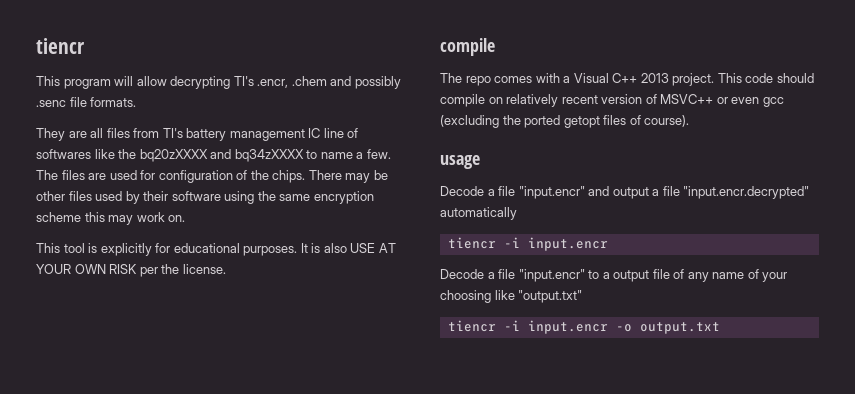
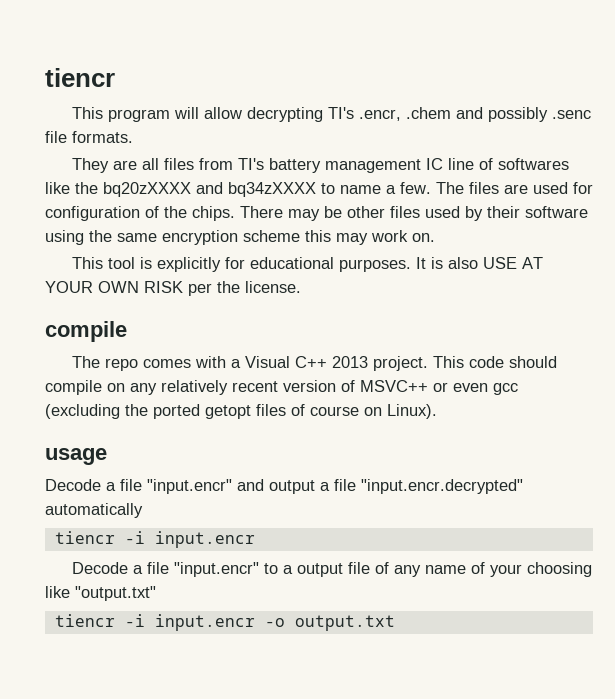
(503, 100) none -> [130,383,157,395] any
[644,115,690,127] course). -> [310,404,437,419] course on Linux).

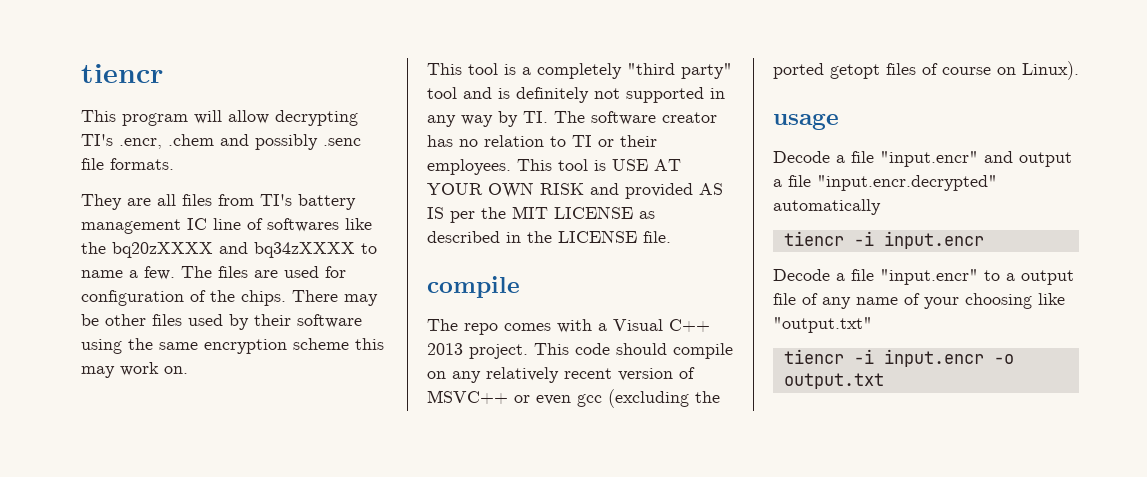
[156,257,478,272] explicitly for educational purposes. It is also -> [522,63,732,79] [427,87,725,103] [427,111,717,127] [427,135,657,147] [427,159,606,175] a completely "third party" tool and is definitely not supported in any way by TI. The software creator has no relation to TI or their employees. This tool is
[188,281,301,296] per the license. -> [590,183,723,199] [427,206,655,223] [427,230,671,243] and provided AS IS per the MIT LICENSE as described in the LICENSE file.

